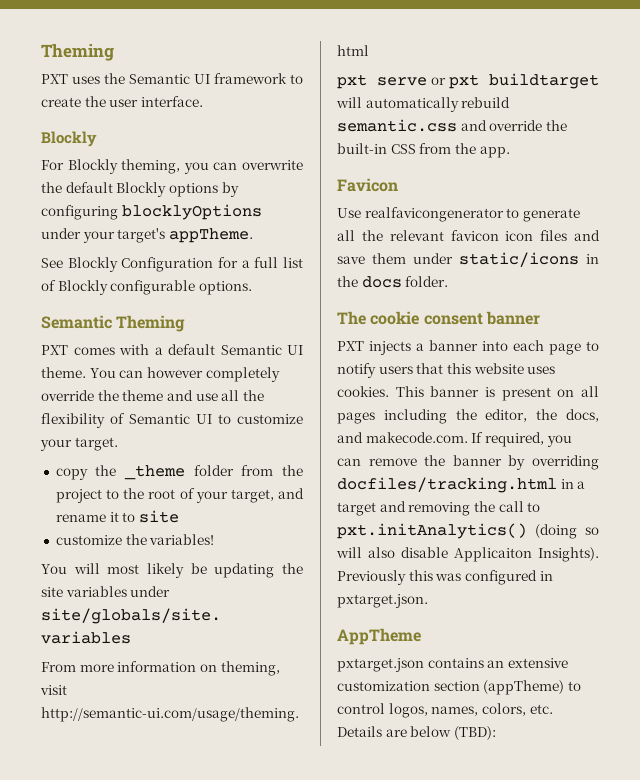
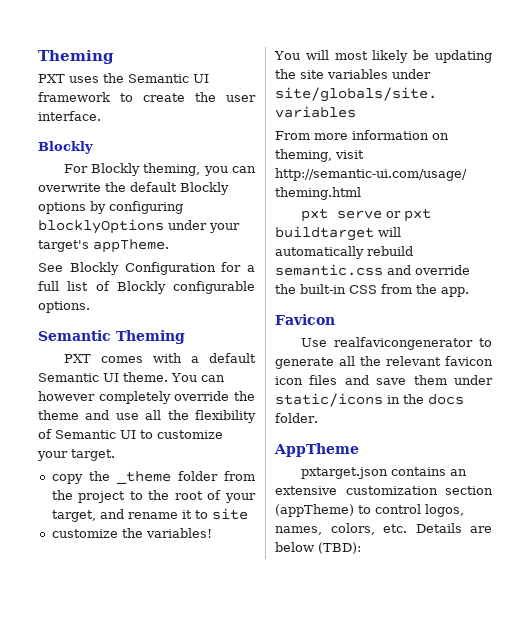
[337,311,540,325] [337,340,599,355] [337,363,556,378] [337,386,599,401] [337,409,599,424] [337,432,572,447] [337,455,599,470] [337,477,586,493] [337,501,541,516] [337,523,599,539] [336,547,599,562] [337,570,553,585] [337,594,428,608] // The cookie consent banner // PXT injects a banner into each page to notify users that this website uses cookies. This banner is present on all pages including the editor, the docs, and makecode.com. If required, you can remove the banner by overriding docfiles/tracking.html in a target and removing the call to pxt.initAnalytics() (doing so will also disable Applicaiton Insights). Previously this was configured in pxtarget.json. -> (318, 418) none

